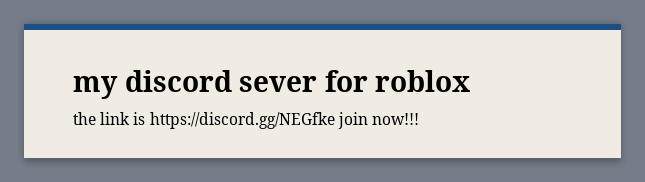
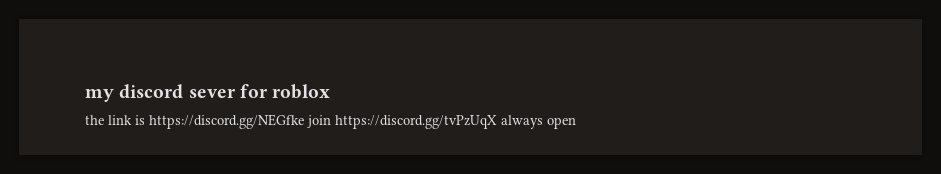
[371,113,419,125] now!!! -> [335,115,576,129] https://discord.gg/tvPzUqX always open

